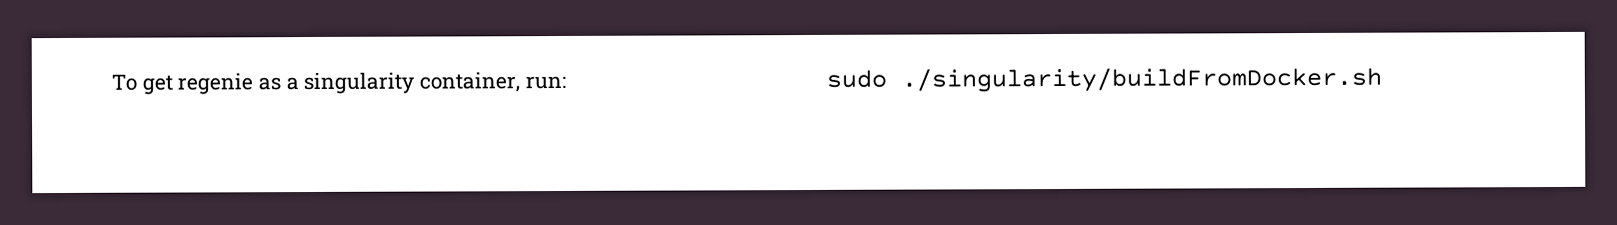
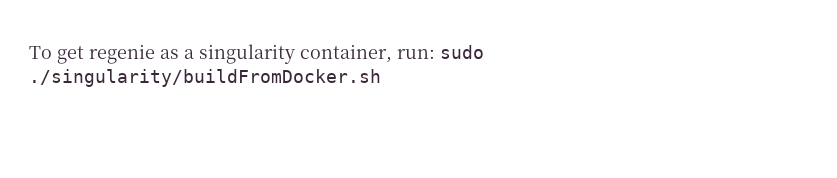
(566, 82) // -> (435, 54) none

